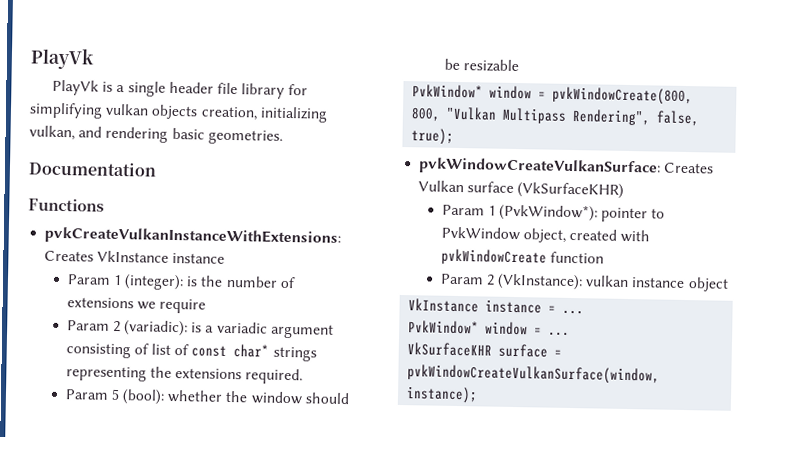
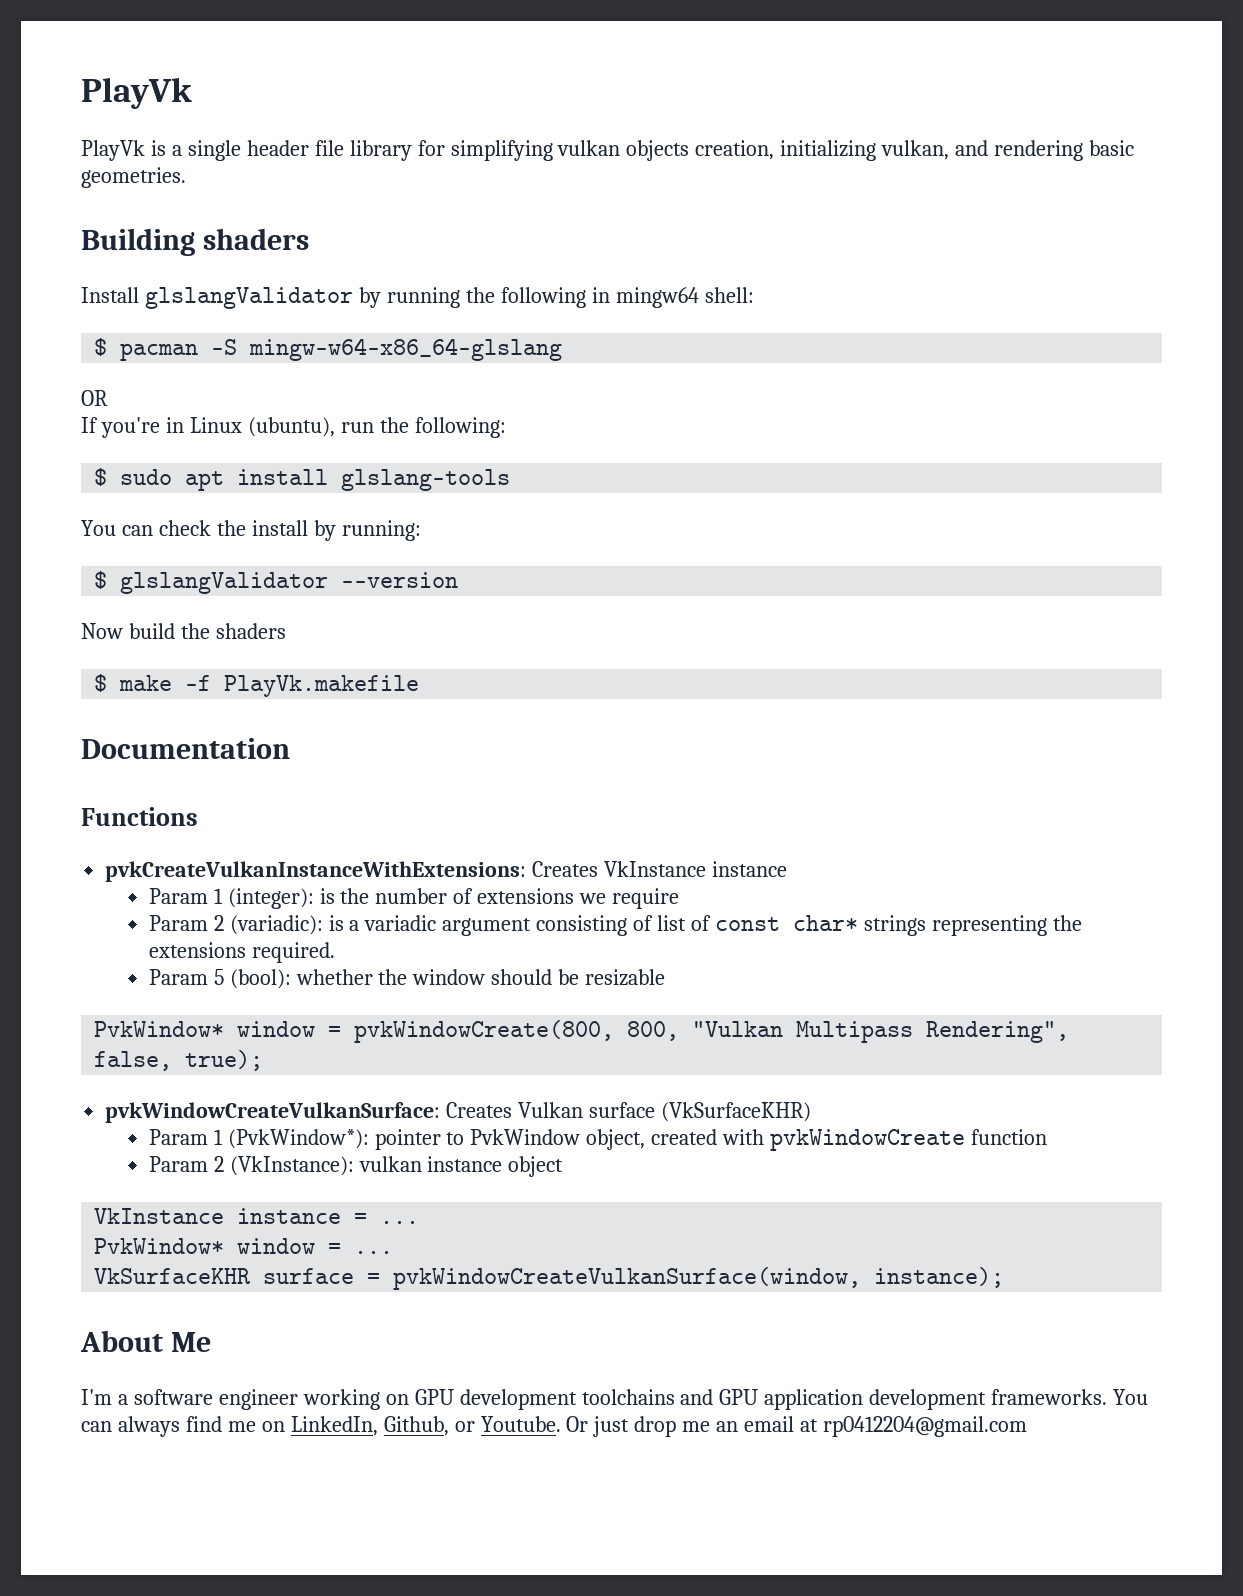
(283, 137) none -> [81,228,309,256] [81,287,754,309] [94,338,563,361] [81,390,108,406] [81,417,506,438] [94,468,511,491] [81,520,421,541] [94,571,459,594] [81,623,286,639] [94,674,420,697] // Building shaders // Install glslangValidator by running the following in mingw64 shell: // $ pacman -S mingw-w64-x86_64-glslang // OR // If you're in Linux (ubuntu), run the following: // $ sudo apt install glslang-tools // You can check the install by running: // $ glslangValidator --version // Now build the shaders // $ make -f PlayVk.makefile
(479, 395) none -> [80,1330,211,1352] [81,1389,1149,1410] [81,1416,1028,1437] // About Me // I'm a software engineer working on GPU development toolchains and GPU application development frameworks. You can always find me on LinkedIn, Github, or Youtube. Or just drop me an email at rp0412204@gmail.com

